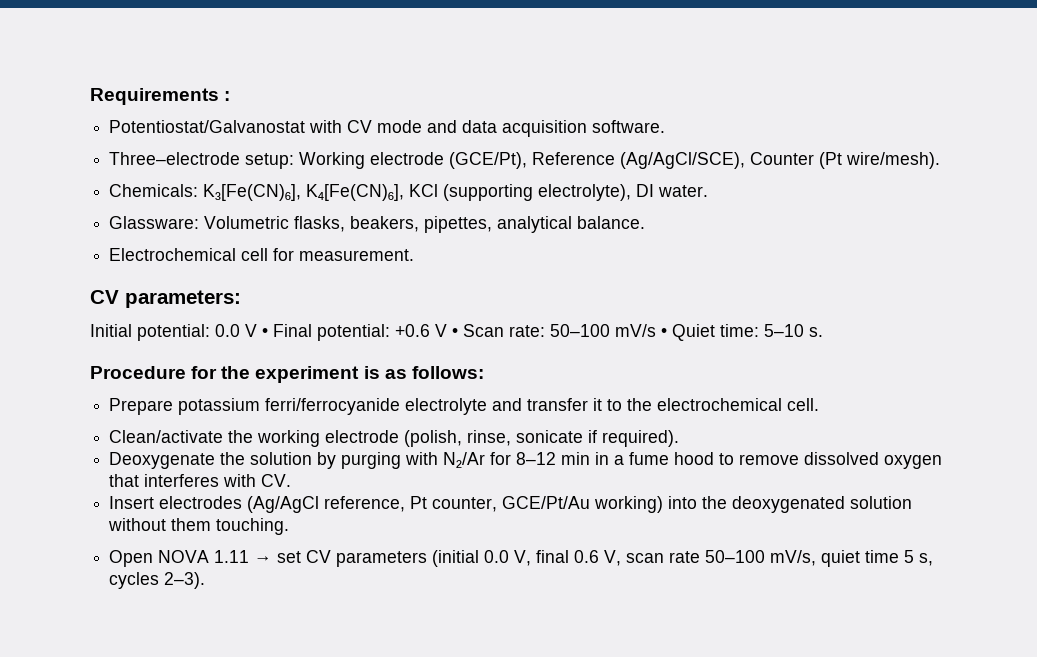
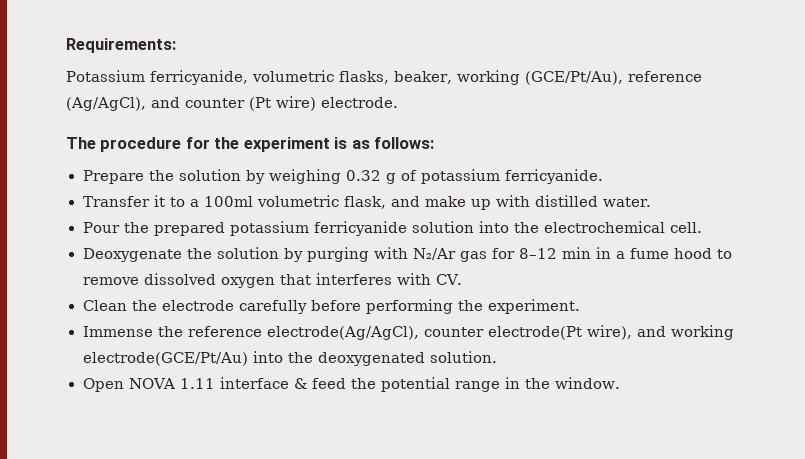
[90,88,231,105] [109,120,666,137] [109,152,941,169] [109,184,709,201] [109,216,646,233] [109,248,415,261] [90,290,241,308] [90,324,823,341] [90,366,186,379] Requirements : // Potentiostat/Galvanostat with CV mode and data acquisition software. // Three–electrode setup: Working electrode (GCE/Pt), Reference (Ag/AgCl/SCE), Counter (Pt wire/mesh). // Chemicals: K₃[Fe(CN)₆], K₄[Fe(CN)₆], KCl (supporting electrolyte), DI water. // Glassware: Volumetric flasks, beakers, pipettes, analytical balance. // Electrochemical cell for measurement. // CV parameters: // Initial potential: 0.0 V • Final potential: +0.6 V • Scan rate: 50–100 mV/s • Quiet time: 5–10 s. // Procedure -> [66,38,176,53] [66,70,702,85] [66,96,398,111] [66,137,182,152] Requirements: // Potassium ferricyanide, volumetric flasks, beaker, working (GCE/Pt/Au), reference (Ag/AgCl), and counter (Pt wire) electrode. // The procedure
[178,398,820,415] [109,430,680,447] potassium ferri/ferrocyanide electrolyte and transfer it to the electrochemical cell. // Clean/activate the working electrode (polish, rinse, sonicate if required). -> [148,169,603,184] [82,195,652,210] [82,221,702,236] the solution by weighing 0.32 g of potassium ferricyanide. // Transfer it to a 100ml volumetric flask, and make up with distilled water. // Pour the prepared potassium ferricyanide solution into the electrochemical cell.
(486, 460) none -> [459,251,487,262] gas
[109,496,913,513] [108,518,290,535] [109,550,934,567] [109,572,206,589] Insert electrodes (Ag/AgCl reference, Pt counter, GCE/Pt/Au working) into the deoxygenated solution without them touching. // Open NOVA 1.11 → set CV parameters (initial 0.0 V, final 0.6 V, scan rate 50–100 mV/s, quiet time 5 s, cycles 2–3). -> [82,299,580,314] [82,325,734,340] [82,351,497,366] [82,377,621,392] Clean the electrode carefully before performing the experiment. // Immense the reference electrode(Ag/AgCl), counter electrode(Pt wire), and working electrode(GCE/Pt/Au) into the deoxygenated solution. // Open NOVA 1.11 interface & feed the potential range in the window.

